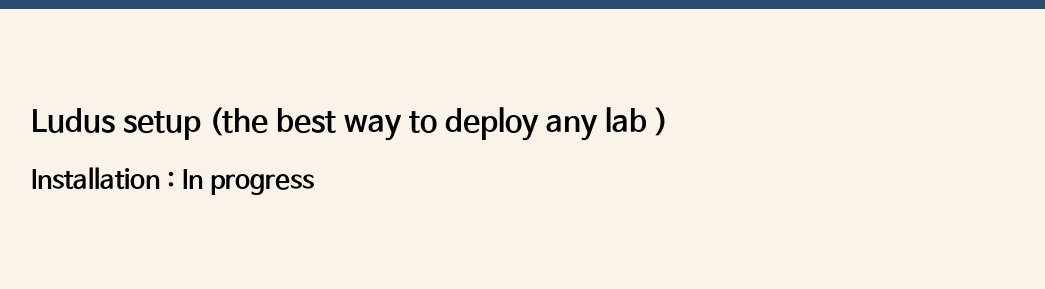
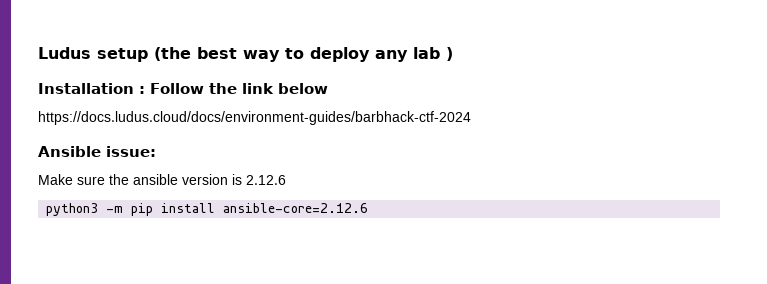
[182,169,315,195] In progress -> [150,83,328,94] [38,111,471,125] [38,146,156,157] [38,174,286,185] [46,203,369,216] Follow the link below // https://docs.ludus.cloud/docs/environment-guides/barbhack-ctf-2024 // Ansible issue: // Make sure the ansible version is 2.12.6 // python3 -m pip install ansible-core=2.12.6

